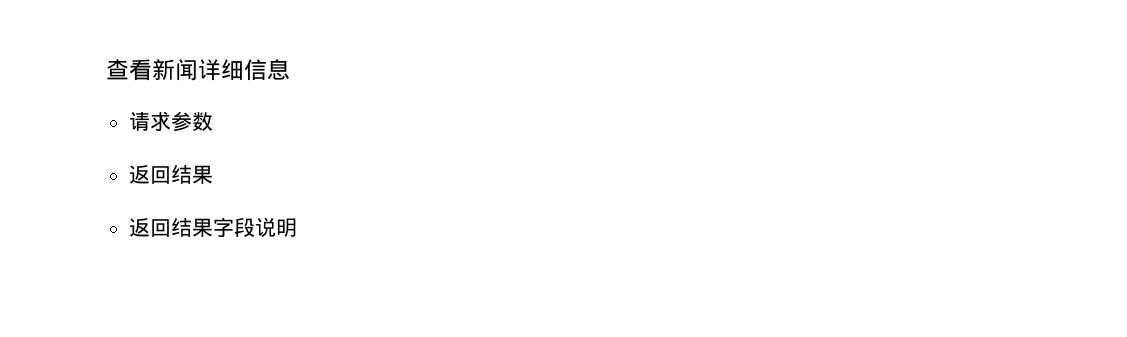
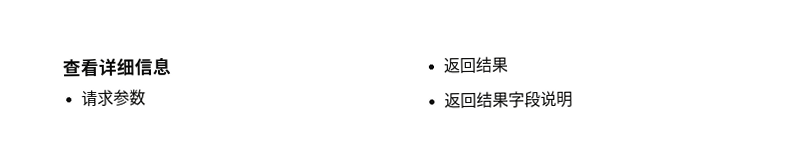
[152,59,198,81] 新闻 -> (100, 67) none

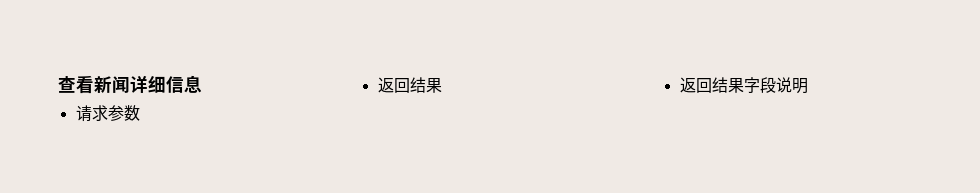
(100, 67) none -> [94,76,130,93] 新闻

